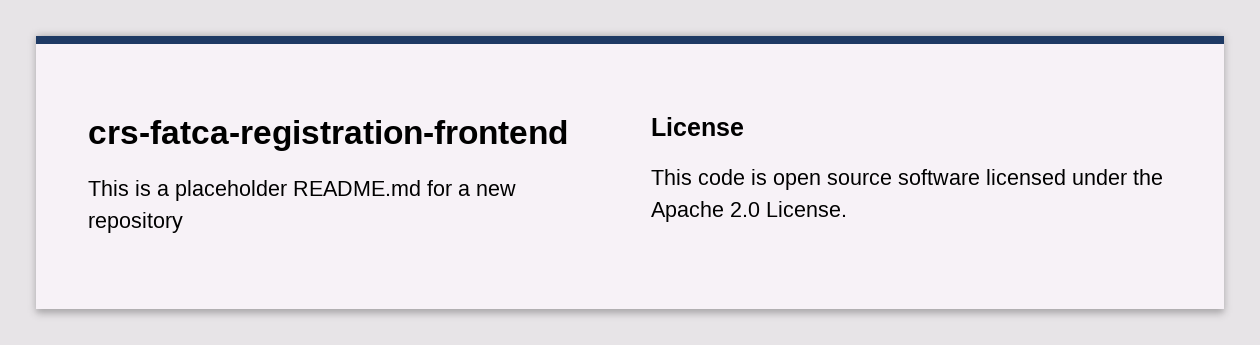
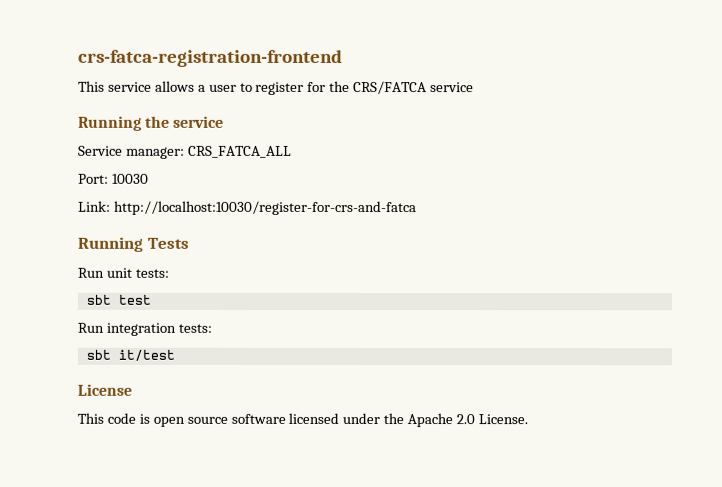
[135,180,516,201] [88,212,183,233] is a placeholder README.md for a new repository -> [107,80,475,95] [78,115,225,131] [78,145,292,159] [78,173,149,184] [78,200,417,216] [77,236,190,252] [77,267,169,278] [85,294,151,305] [77,322,212,336] [85,349,175,361] service allows a user to register for the CRS/FATCA service // Running the service // Service manager: CRS_FATCA_ALL // Port: 10030 // Link: http://localhost:10030/register-for-crs-and-fatca // Running Tests // Run unit tests: // sbt test // Run integration tests: // sbt it/test

